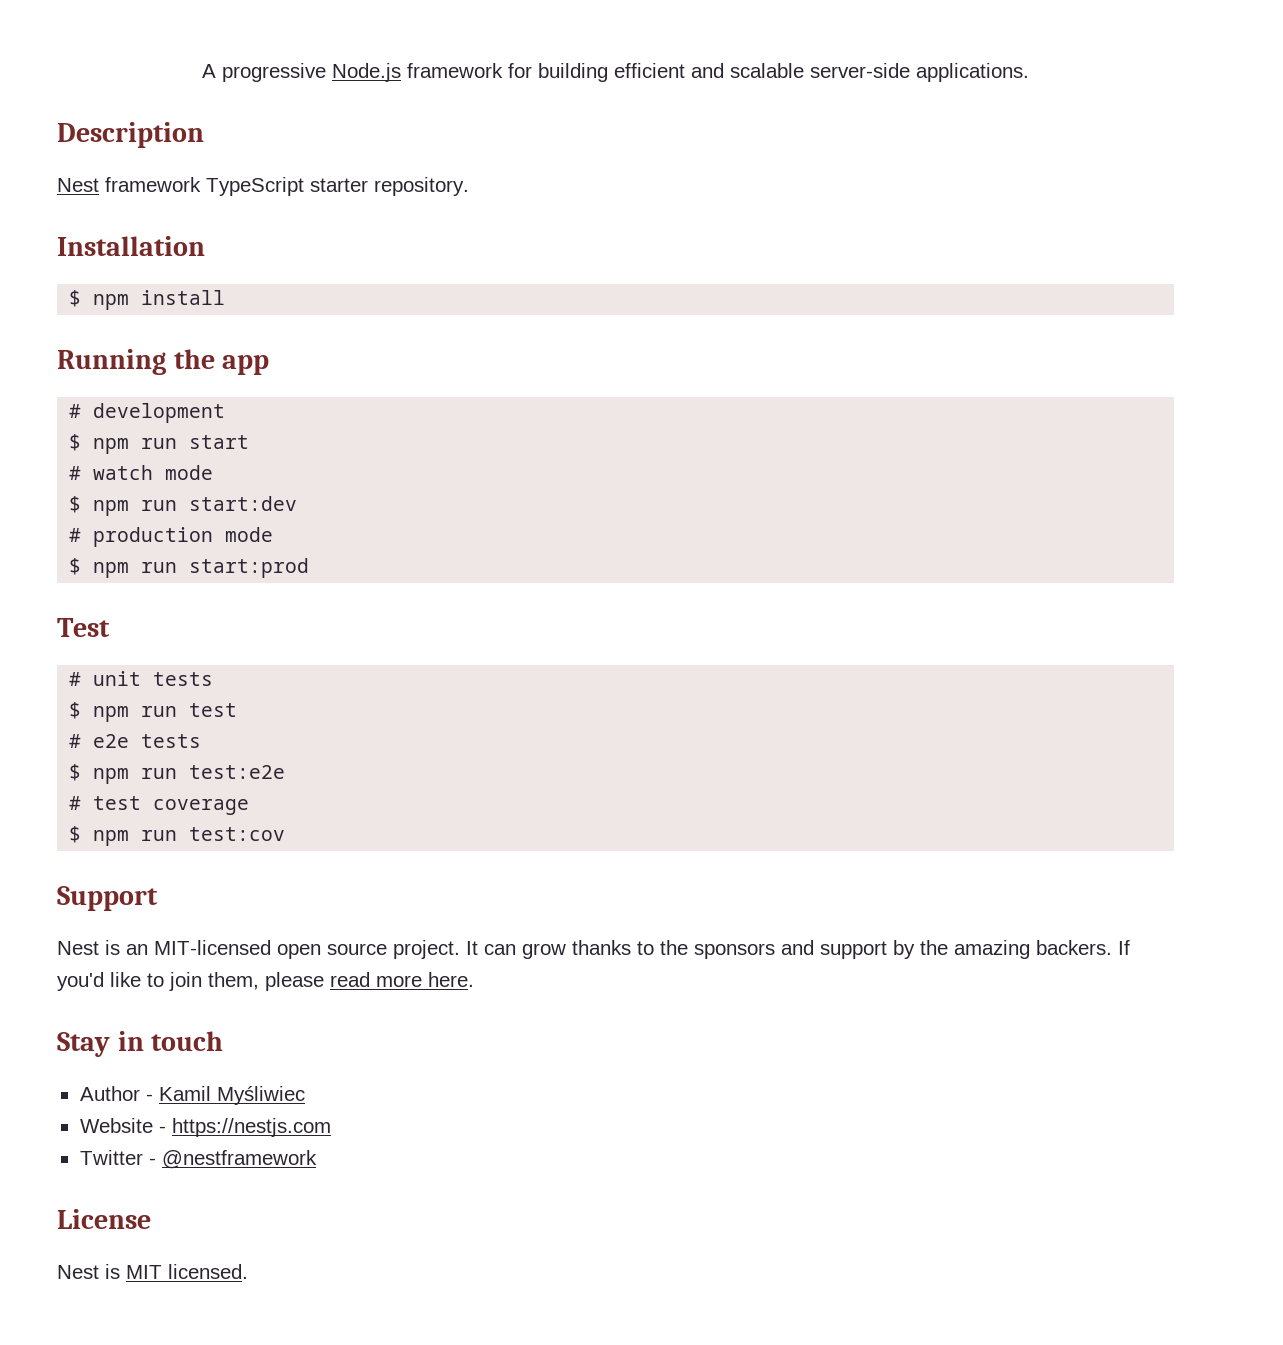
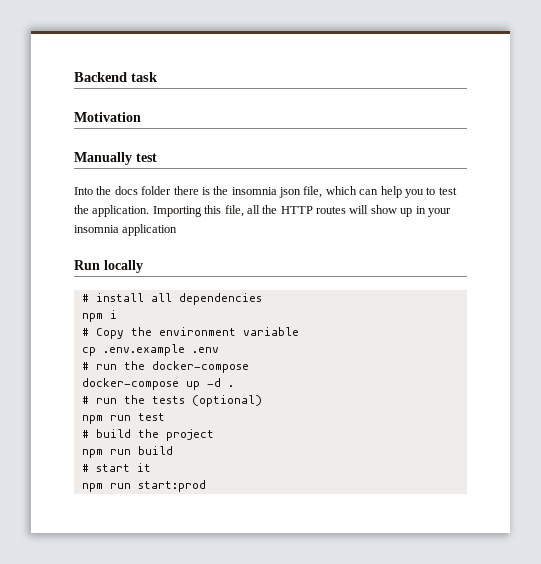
[202,63,1029,82] [57,122,204,148] [57,177,469,196] [57,236,205,256] [69,290,226,310] [57,349,270,375] [69,403,226,423] [69,434,250,454] [69,465,214,480] [69,496,298,516] [69,527,274,547] [69,558,310,578] [57,618,110,637] [69,671,214,686] [69,702,82,719] A progressive Node.js framework for building efficient and scalable server-side applications. // Description // Nest framework TypeScript starter repository. // Installation // $ npm install // Running the app // # development // $ npm run start // # watch mode // $ npm run start:dev // # production mode // $ npm run start:prod // Test // # unit tests // $ -> [74,72,158,82] [74,112,141,122] [74,152,157,165] [74,186,457,198] [74,205,451,217] [74,224,178,236] [74,260,143,273] [81,293,262,305] [81,310,117,322] [81,327,299,339] [81,344,219,356] [81,361,249,373] [81,378,234,390] [81,395,262,407] Backend task // Motivation // Manually test // Into the docs folder there is the insomnia json file, which can help you to test the application. Importing this file, all the HTTP routes will show up in your insomnia application // Run locally // # install all dependencies // npm i // # Copy the environment variable // cp .env.example .env // # run the docker-compose // docker-compose up -d . // # run the tests (optional) //
[93,734,202,748] [69,764,286,784] [69,796,250,815] [69,826,286,846] [57,886,158,911] [57,940,1130,959] [57,972,474,991] [57,1031,224,1057] [79,1086,305,1105] [79,1118,331,1137] [79,1150,317,1169] [57,1209,151,1229] [57,1264,248,1279] e2e tests // $ npm run test:e2e // # test coverage // $ npm run test:cov // Support // Nest is an MIT-licensed open source project. It can grow thanks to the sponsors and support by the amazing backers. If you'd like to join them, please read more here. // Stay in touch // Author - Kamil Myśliwiec // Website - https://nestjs.com // Twitter - @nestframework // License // Nest is MIT licensed. -> [95,429,214,441] [81,446,173,458] [81,463,151,472] [81,480,206,492] build the project // npm run build // # start it // npm run start:prod

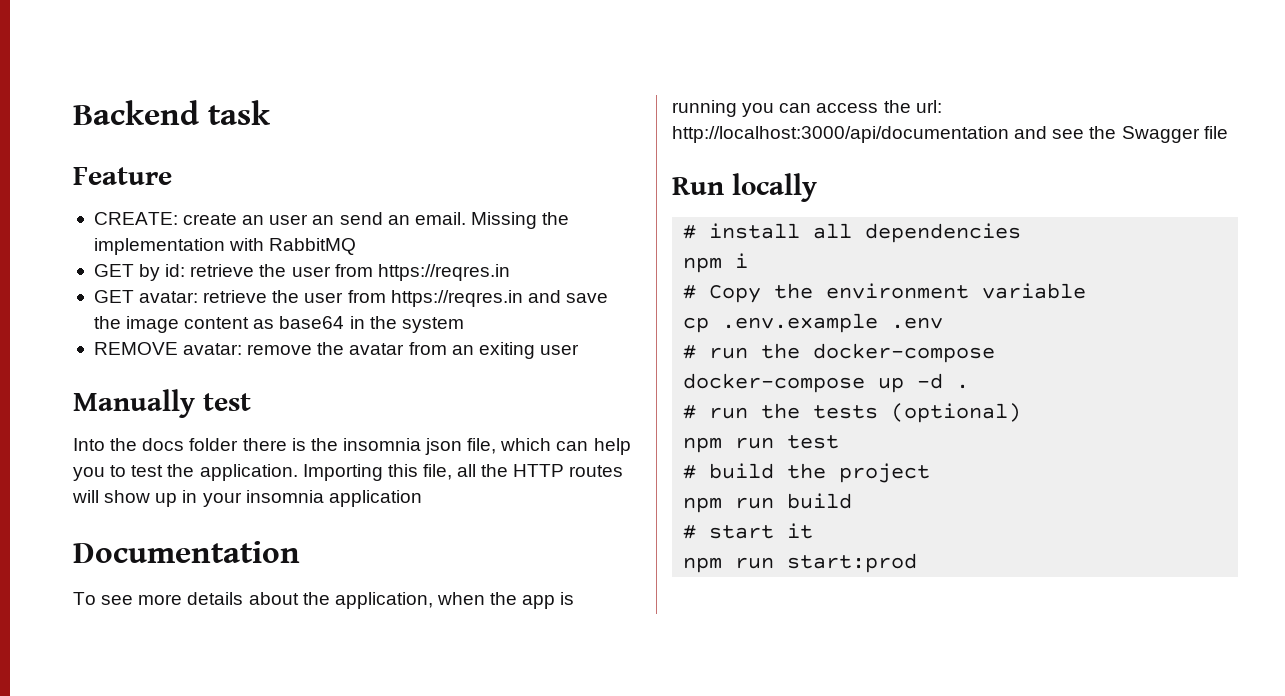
[74,112,141,122] Motivation -> [73,167,172,185] [93,212,570,229] [93,238,357,255] [93,264,510,281] [93,290,608,307] [93,316,464,333] [93,342,579,359] Feature // CREATE: create an user an send an email. Missing the implementation with RabbitMQ // GET by id: retrieve the user from https://reqres.in // GET avatar: retrieve the user from https://reqres.in and save the image content as base64 in the system // REMOVE avatar: remove the avatar from an exiting user
(178, 230) none -> [73,541,300,563] [73,592,575,609] [672,100,942,117] [672,126,1228,143] // Documentation // To see more details about the application, when the app is running you can access the url: http://localhost:3000/api/documentation and see the Swagger file

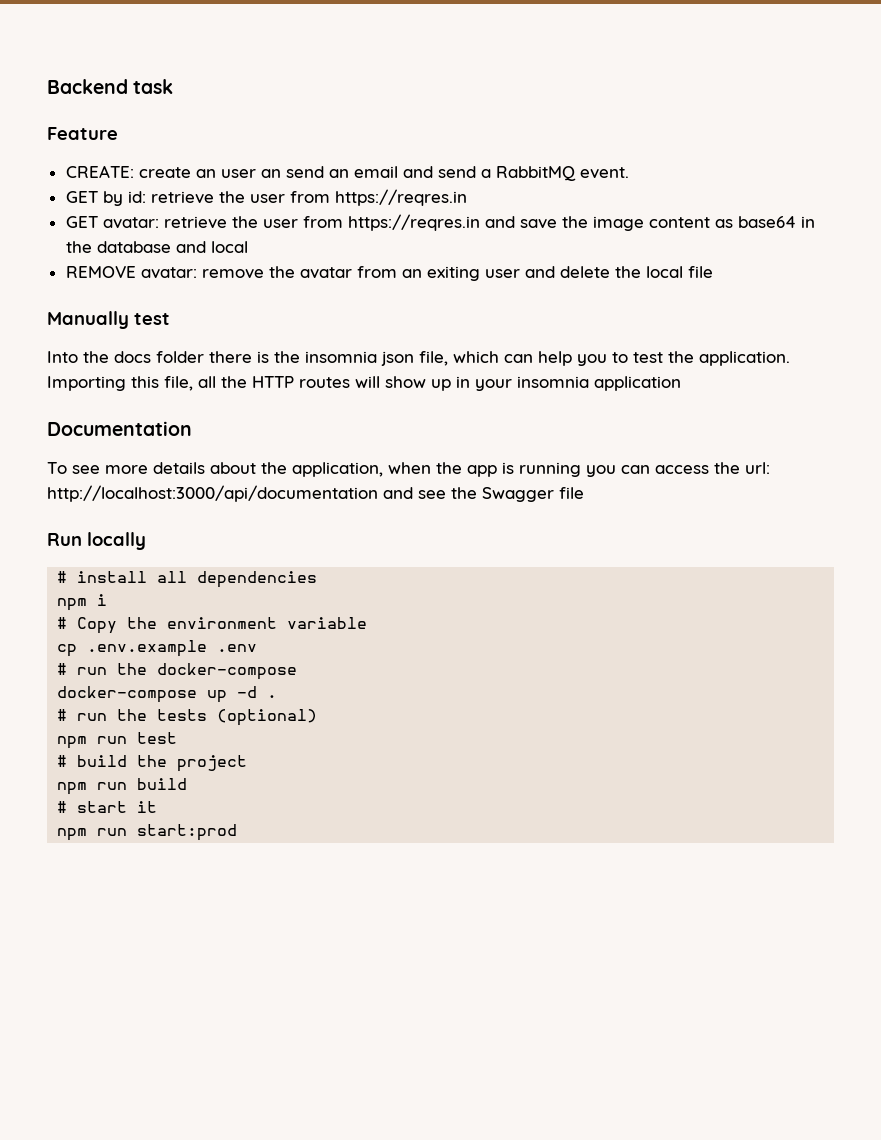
[414,212,570,229] [93,238,265,255] email. Missing the implementation with -> [353,166,491,178] email and send a
(357, 246) none -> [579,167,629,179] event.
[401,317,464,333] system -> [96,241,248,253] database and local
(579, 349) none -> [524,266,713,278] and delete the local file

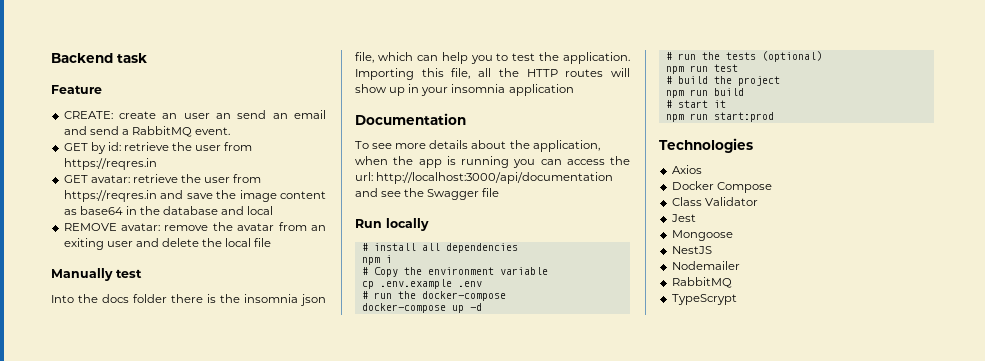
[267,695,278,698] . -> (482, 307) none
(238, 832) none -> [659,138,753,153] [671,165,702,174] [671,181,772,193] [671,197,758,206] [670,214,696,222] [671,230,733,241] [671,246,712,254] [671,261,740,270] [671,277,732,288] [671,294,737,305] // Technologies // Axios // Docker Compose // Class Validator // Jest // Mongoose // NestJS // Nodemailer // RabbitMQ // TypeScrypt

